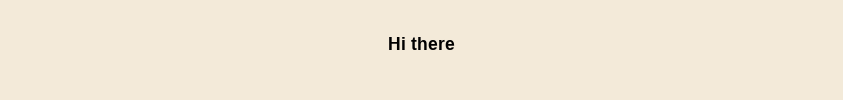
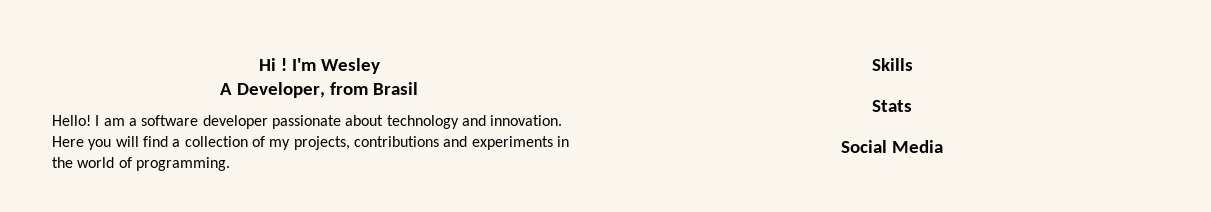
[411,37,455,50] there -> [280,58,380,74] [220,82,418,98] [52,115,563,129] [52,136,569,150] [52,157,230,171] [871,58,913,71] [872,100,912,112] [841,140,943,153] ! I'm Wesley // A Developer, from Brasil // Hello! I am a software developer passionate about technology and innovation. Here you will find a collection of my projects, contributions and experiments in the world of programming. // Skills // Stats // Social Media

